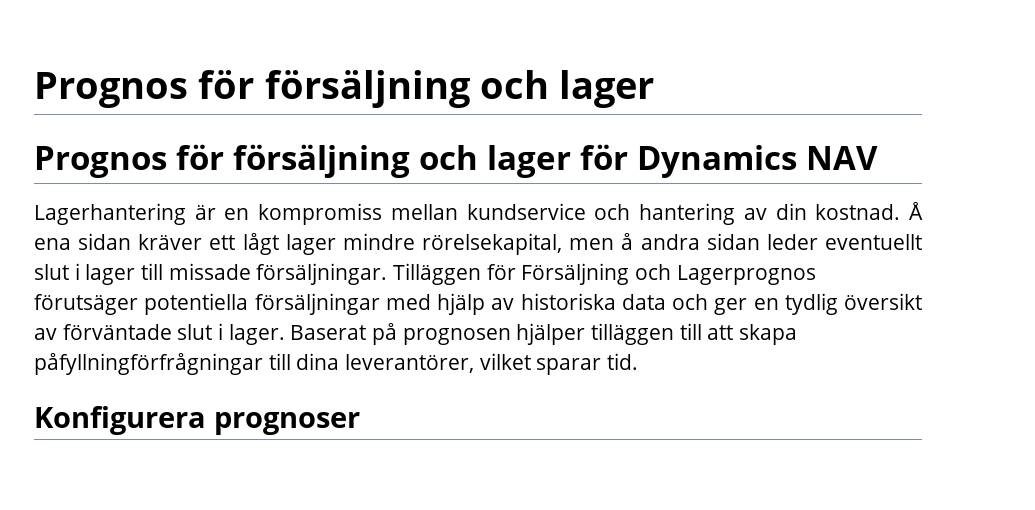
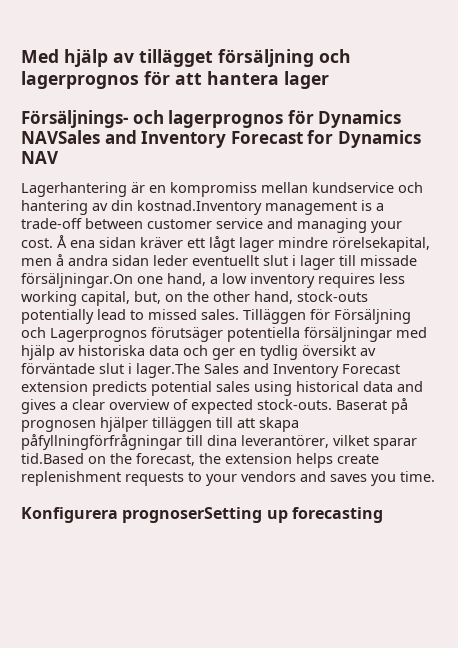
[34,70,655,108] [34,144,628,178] Prognos för försäljning och lager // Prognos för försäljning och lager för -> [21,49,351,67] [21,71,329,89] [21,110,402,128] [21,130,334,148] Med hjälp av tillägget försäljning och lagerprognos för att hantera lager // Försäljnings- och lagerprognos för Dynamics NAVSales and Inventory Forecast for
[815,204,901,220] kostnad. -> [137,200,384,215] [21,218,402,233] [21,238,53,248] kostnad.Inventory management is a trade-off between customer service and managing your cost.
[256,263,388,285] försäljningar. -> [21,273,405,288] [21,291,368,306] [21,309,239,324] försäljningar.On one hand, a low inventory requires less working capital, but, on the other hand, stock-outs potentially lead to missed sales.
[228,324,285,345] lager. -> [136,363,400,378] [21,381,423,396] [21,399,332,414] lager.The Sales and Inventory Forecast extension predicts potential sales using historical data and gives a clear overview of expected stock-outs.
[607,353,639,370] [34,406,360,435] tid. // Konfigurera prognoser -> [21,453,379,468] [21,471,435,486] [21,507,383,523] tid.Based on the forecast, the extension helps create replenishment requests to your vendors and saves you time. // Konfigurera prognoserSetting up forecasting

